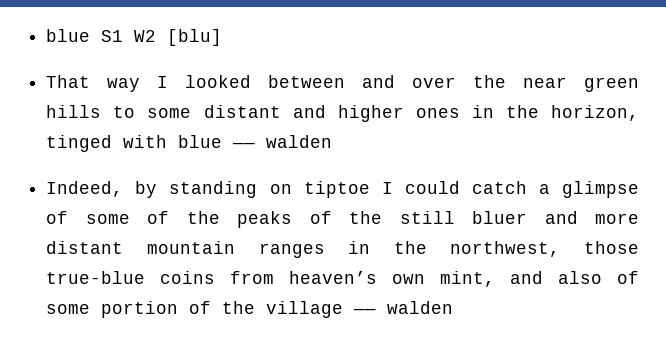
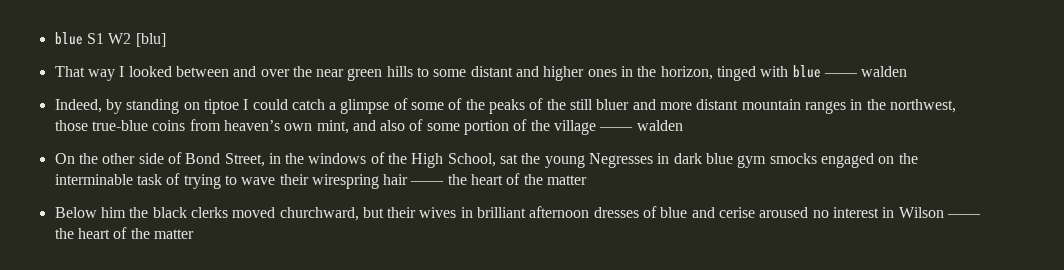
(454, 307) none -> [54,152,918,168] [54,173,588,189] [54,206,981,221] [54,227,194,239] // On the other side of Bond Street, in the windows of the High School, sat the young Negresses in dark blue gym smocks engaged on the interminable task of trying to wave their wirespring hair —— the heart of the matter // Below him the black clerks moved churchward, but their wives in brilliant afternoon dresses of blue and cerise aroused no interest in Wilson —— the heart of the matter

